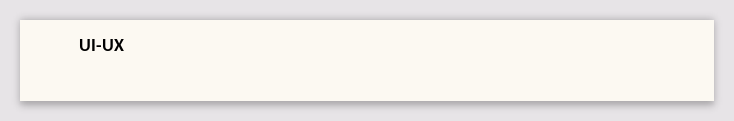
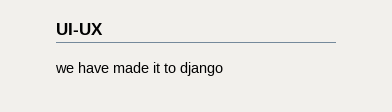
(124, 45) none -> [55,62,223,76] // we have made it to django

